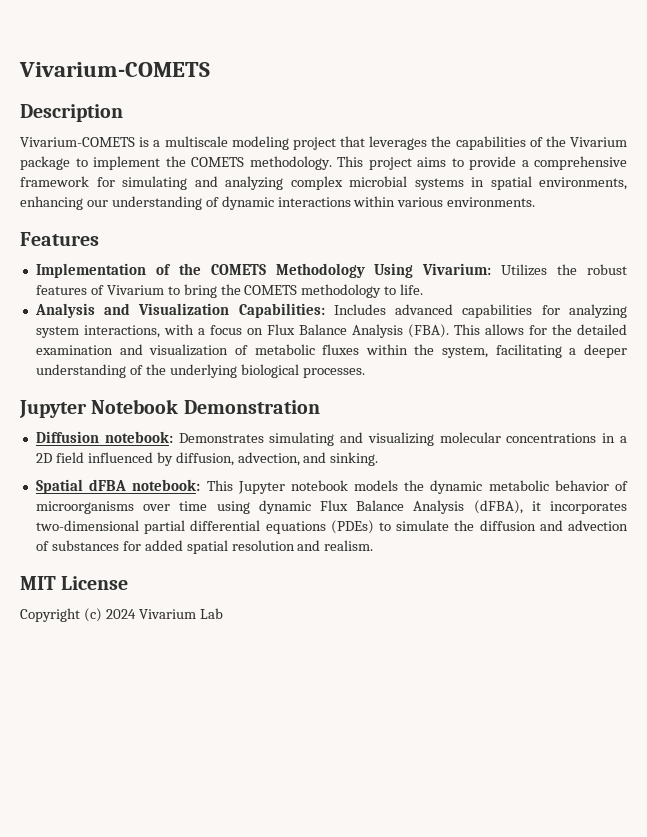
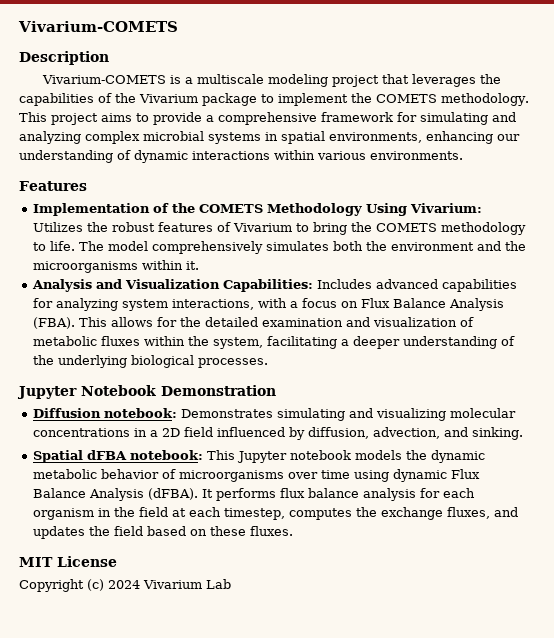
(424, 289) none -> [78,241,526,254] [32,260,199,273] The model comprehensively simulates both the environment and the microorganisms within it.
[473,500,627,514] [35,520,628,534] [35,540,374,554] (dFBA), it incorporates two-dimensional partial differential equations (PDEs) to simulate the diffusion and advection of substances for added spatial resolution and realism. -> [147,488,475,501] [32,507,518,520] [32,526,293,539] (dFBA). It performs flux balance analysis for each organism in the field at each timestep, computes the exchange fluxes, and updates the field based on these fluxes.

